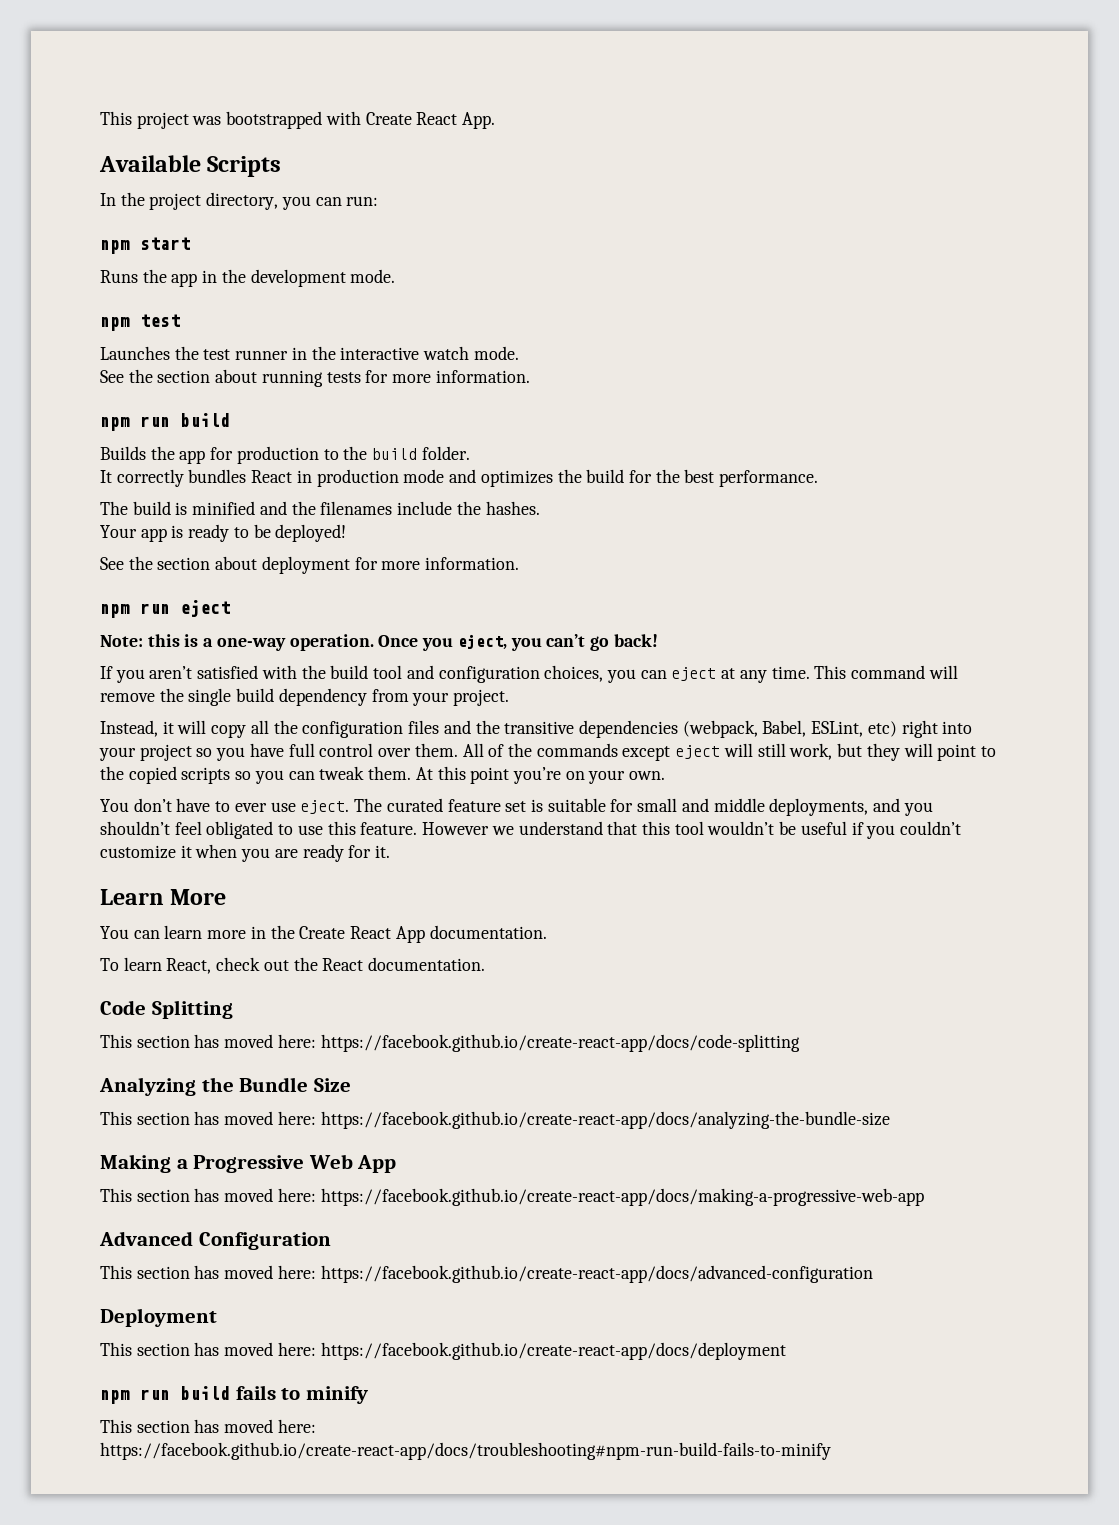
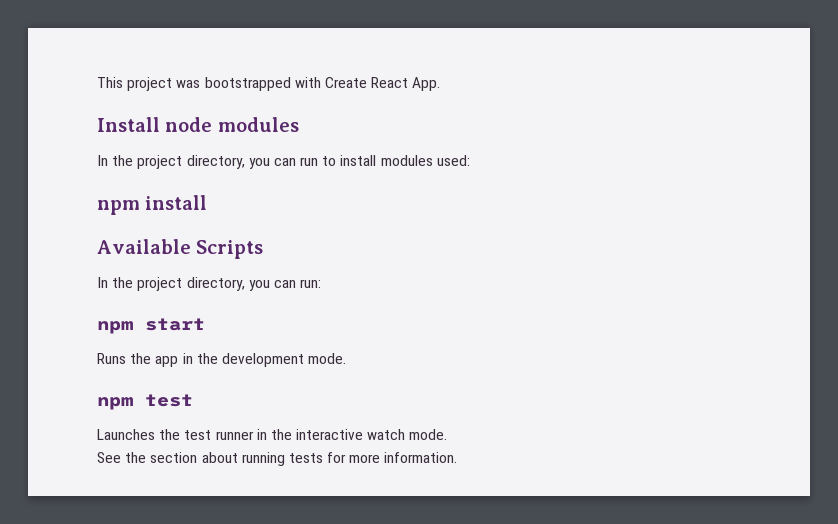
(496, 120) none -> [97,117,299,132] [97,155,470,169] [97,195,208,215] // Install node modules // In the project directory, you can run to install modules used: // npm install
[100,413,230,431] [100,446,470,464] [100,469,819,487] [100,501,540,515] [100,524,347,542] [100,556,520,574] [100,600,230,618] [100,634,658,651] [100,665,958,683] [100,688,510,706] [100,720,973,738] [99,743,996,761] [100,766,666,784] [100,798,933,816] [100,821,962,839] [100,844,391,862] [100,889,227,905] [100,925,547,943] [100,957,486,974] [100,1000,233,1019] [100,1034,800,1052] [99,1077,351,1096] [100,1111,890,1129] [100,1154,397,1173] [100,1188,924,1206] [99,1231,331,1250] [100,1265,873,1283] [100,1308,217,1327] [100,1342,786,1360] [100,1385,368,1404] [100,1419,316,1433] [100,1442,831,1460] // npm run build // Builds the app for production to the build folder. // It correctly bundles React in production mode and optimizes the build for the best performance. // The build is minified and the filenames include the hashes. // Your app is ready to be deployed! // See the section about deployment for more information. // npm run eject // Note: this is a one-way operation. Once you eject, you can’t go back! // If you aren’t satisfied with the build tool and configuration choices, you can eject at any time. This command will remove the single build dependency from your project. // Instead, it will copy all the configuration files and the transitive dependencies (webpack, Babel, ESLint, etc) right into your project so you have full control over them. All of the commands except eject will still work, but they will point to the copied scripts so you can tweak them. At this point you’re on your own. // You don’t have to ever use eject. The curated feature set is suitable for small and middle deployments, and you shouldn’t feel obligated to use this feature. However we understand that this tool wouldn’t be useful if you couldn’t customize it when you are ready for it. // Learn More // You can learn more in the Create React App documentation. // To learn React, check out the React documentation. // Code Splitting // This section has moved here: https://facebook.github.io/create-react-app/docs/code-splitting // Analyzing the Bundle Size // This section has moved here: https://facebook.github.io/create-react-app/docs/analyzing-the-bundle-size // Making a Progressive Web App // This section has moved here: https://facebook.github.io/create-react-app/docs/making-a-progressive-web-app // Advanced Configuration // This section has moved here: https://facebook.github.io/create-react-app/docs/advanced-configuration // Deployment // This section has moved here: https://facebook.github.io/create-react-app/docs/deployment // npm run build fails to minify // This section has moved here: https://facebook.github.io/create-react-app/docs/troubleshooting#npm-run-build-fails-to-minify -> (458, 457) none

